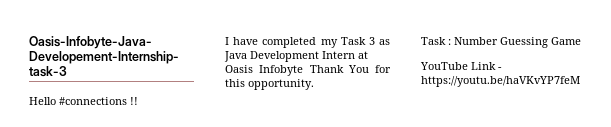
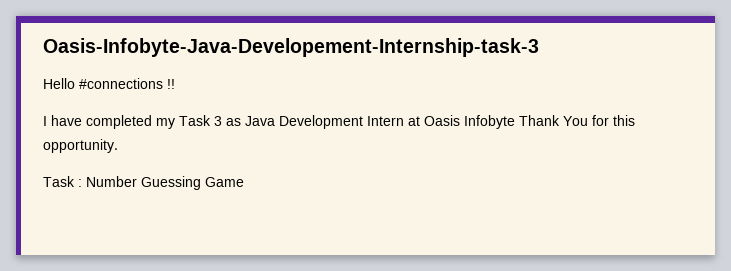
[420,62,502,70] [421,76,580,87] // YouTube Link - https://youtu.be/haVKvYP7feM -> (244, 182) none

